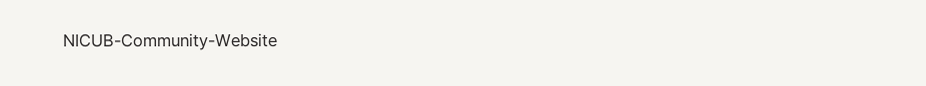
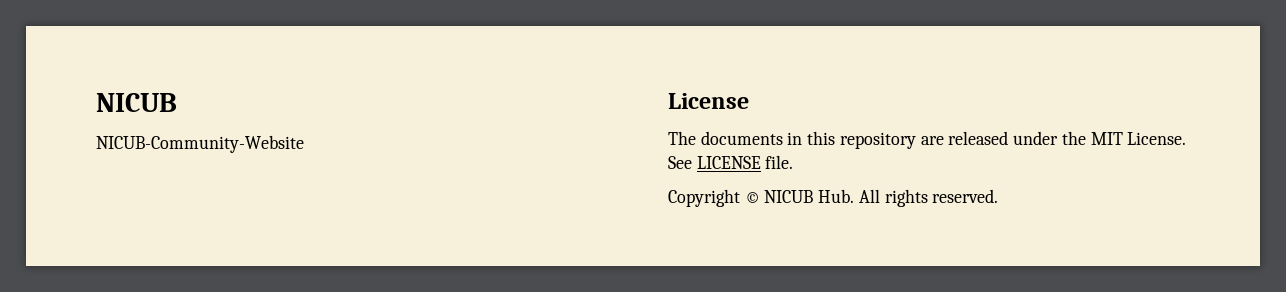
(62, 42) none -> [96,93,177,112] NICUB //
(278, 42) none -> [668,93,749,109] [668,131,1187,149] [668,155,794,169] [668,189,999,207] // License // The documents in this repository are released under the MIT License. See LICENSE file. // Copyright © NICUB Hub. All rights reserved.

